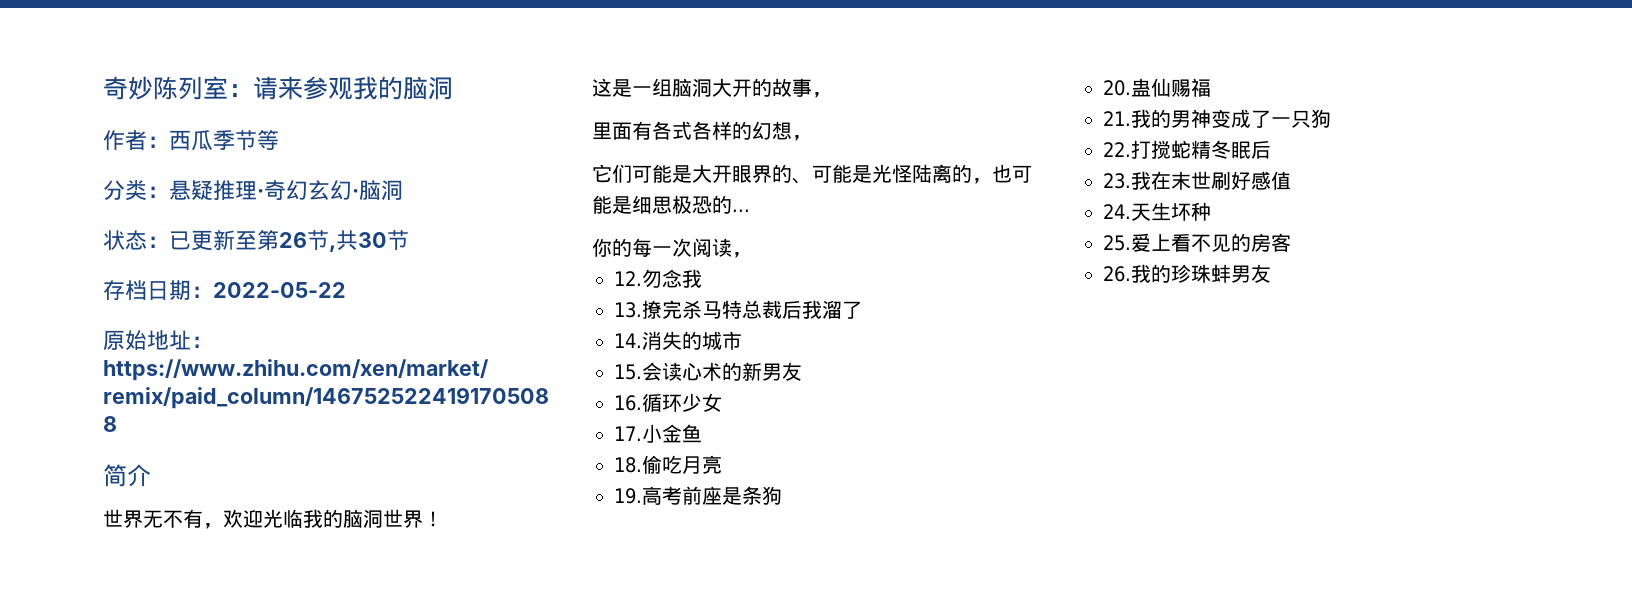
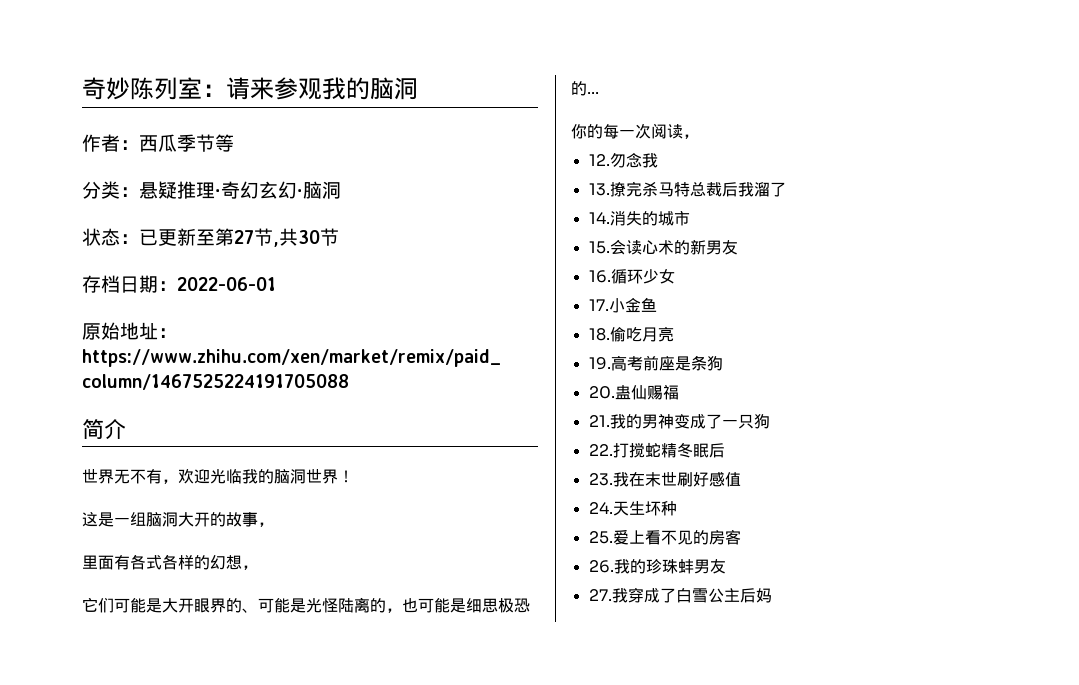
[279,232,307,248] 26 -> [234,230,254,244] 27
[213,282,346,298] 2022-05-22 -> [177,277,276,291] 2022-06-01
(1271, 273) none -> [588,587,772,603] // 27.我穿成了白雪公主后妈

